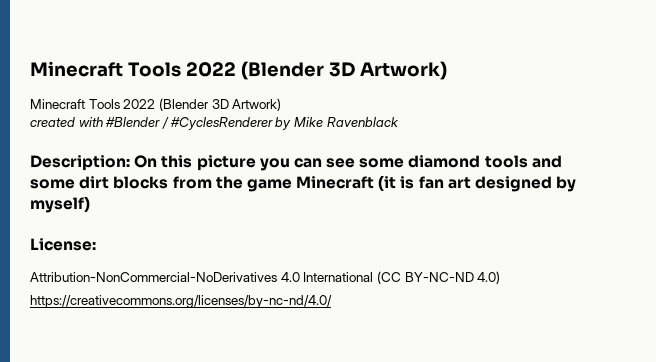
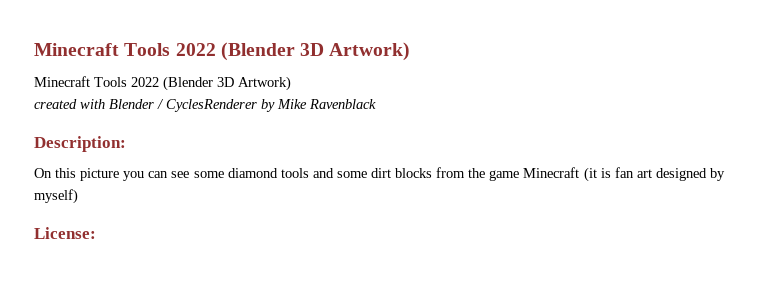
[105,117,273,130] #Blender / #CyclesRenderer -> [109,99,257,112] Blender / CyclesRenderer
(130, 163) none -> (126, 144) //
[30,271,501,284] [30,295,332,308] // Attribution-NonCommercial-NoDerivatives 4.0 International (CC BY-NC-ND 4.0) // https://creativecommons.org/licenses/by-nc-nd/4.0/ -> (96, 233) none

